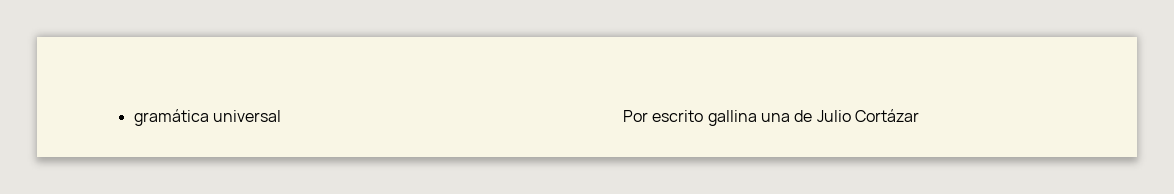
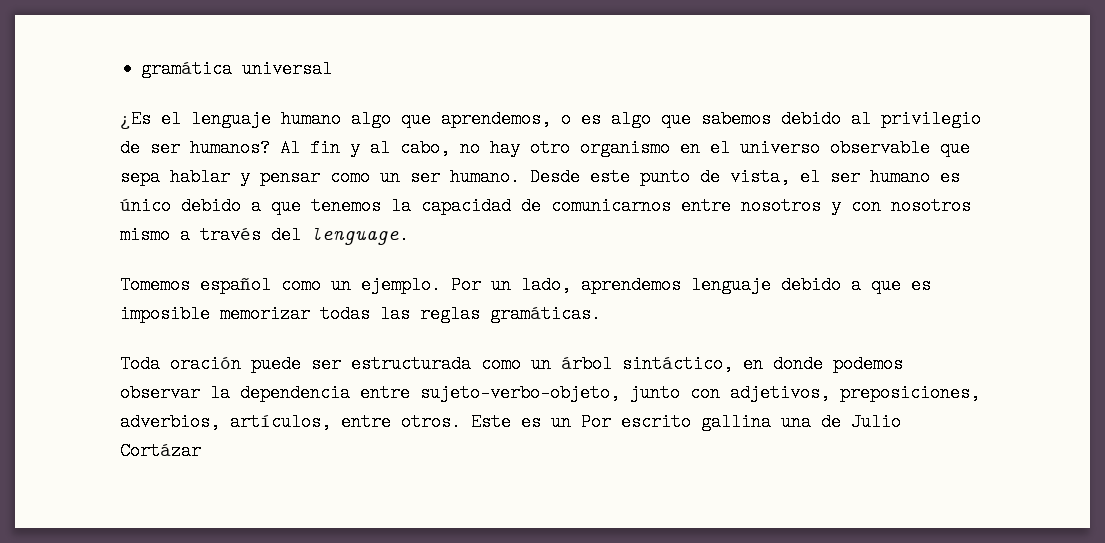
(281, 116) none -> [120,110,981,129] [120,139,970,157] [120,168,960,186] [120,197,971,215] [120,226,409,245] [120,276,931,294] [120,305,601,323] [120,355,903,373] [120,384,980,402] [120,413,571,431] ¿Es el lenguaje humano algo que aprendemos, o es algo que sabemos debido al privilegio de ser humanos? Al fin y al cabo, no hay otro organismo en el universo observable que sepa hablar y pensar como un ser humano. Desde este punto de vista, el ser humano es único debido a que tenemos la capacidad de comunicarnos entre nosotros y con nosotros mismo a través del lenguage. // Tomemos español como un ejemplo. Por un lado, aprendemos lenguaje debido a que es imposible memorizar todas las reglas gramáticas. // Toda oración puede ser estructurada como un árbol sintáctico, en donde podemos observar la dependencia entre sujeto-verbo-objeto, junto con adjetivos, preposiciones, adverbios, artículos, entre otros. Este es un

